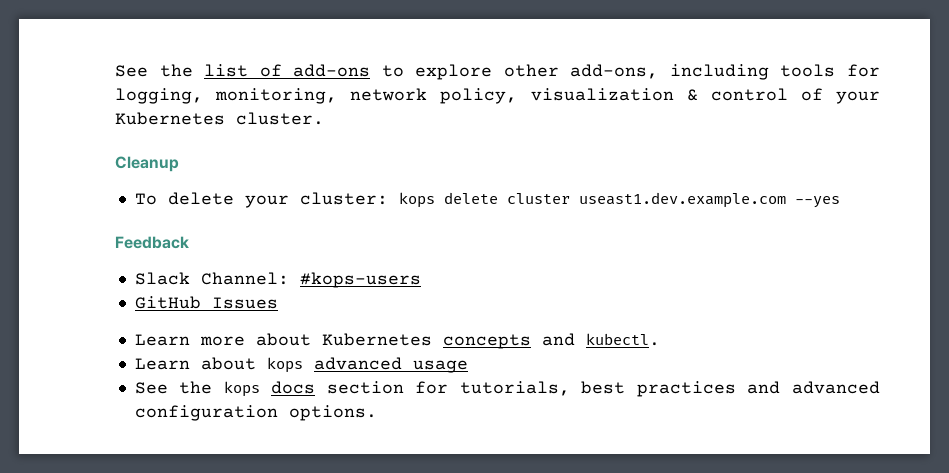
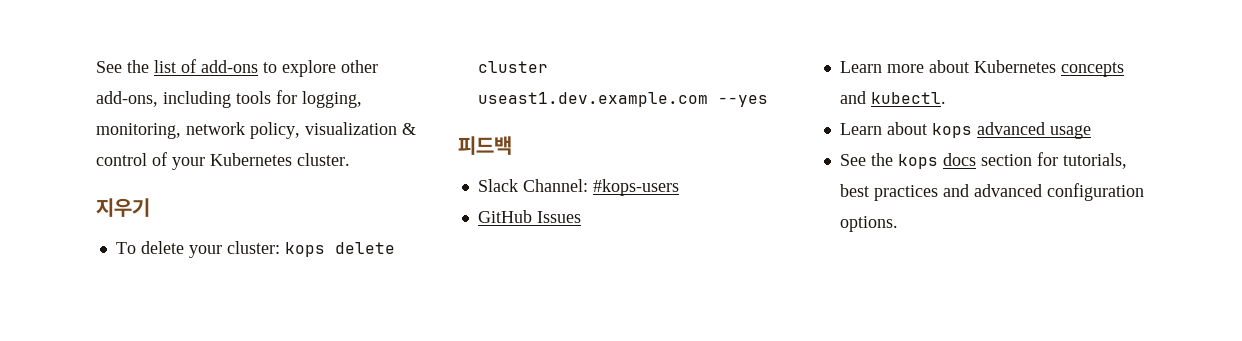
[115,156,179,172] Cleanup -> [96,198,150,217] 지우기
[115,236,189,249] Feedback -> [458,136,512,155] 피드백

